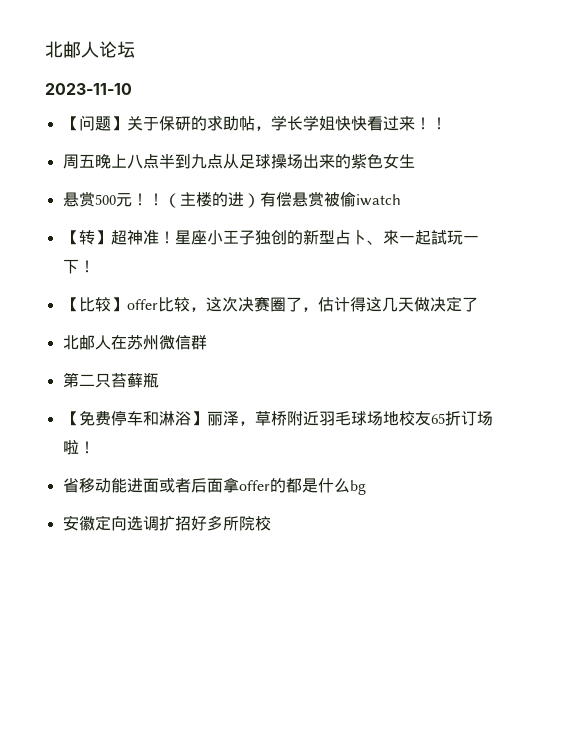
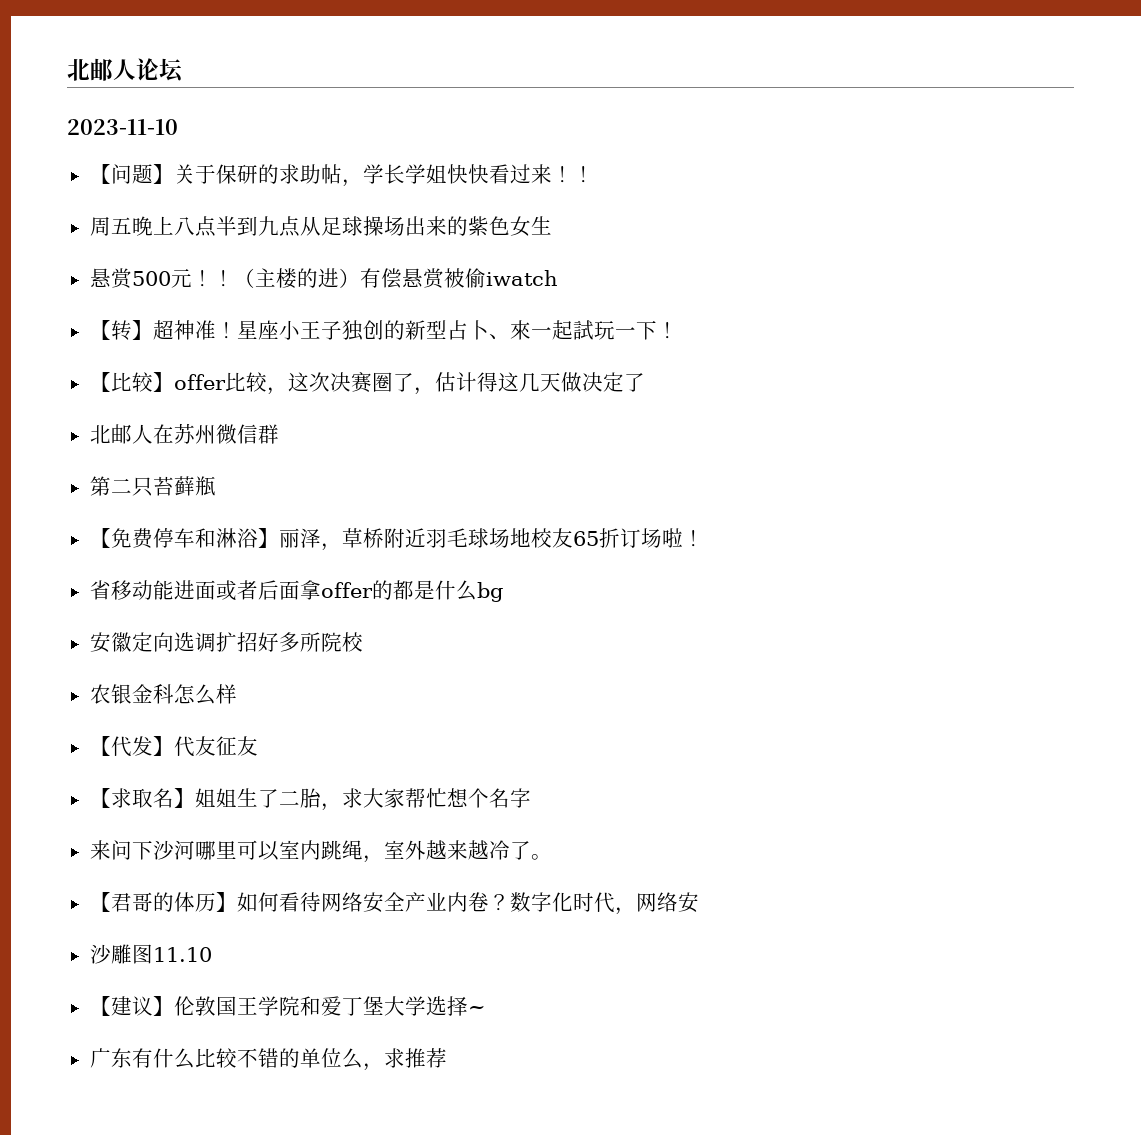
(271, 523) none -> [89,684,237,705] [89,736,258,757] [89,788,531,811] [89,840,552,863] [89,892,699,915] [89,944,212,964] [89,996,486,1016] [89,1048,447,1071] // 农银金科怎么样 // 【代发】代友征友 // 【求取名】姐姐生了二胎，求大家帮忙想个名字 // 来问下沙河哪里可以室内跳绳，室外越来越冷了。 // 【君哥的体历】如何看待网络安全产业内卷？数字化时代，网络安 // 沙雕图11.10 // 【建议】伦敦国王学院和爱丁堡大学选择~ // 广东有什么比较不错的单位么，求推荐

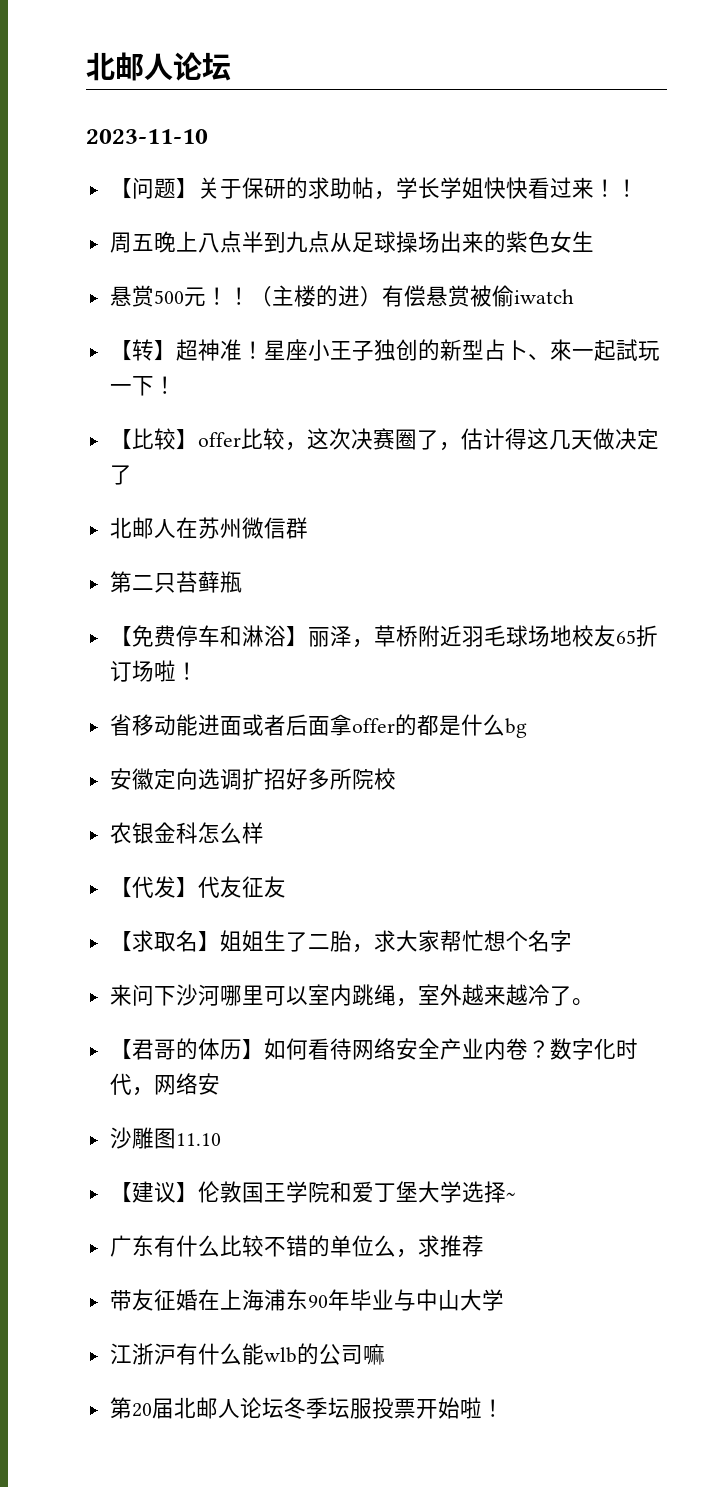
(447, 1058) none -> [109,1289,504,1311] [109,1343,385,1365] [109,1397,504,1419] // 带友征婚在上海浦东90年毕业与中山大学 // 江浙沪有什么能wlb的公司嘛 // 第20届北邮人论坛冬季坛服投票开始啦！

